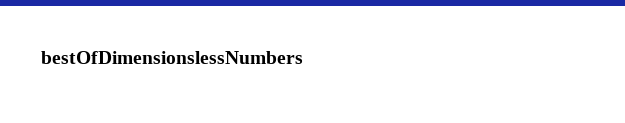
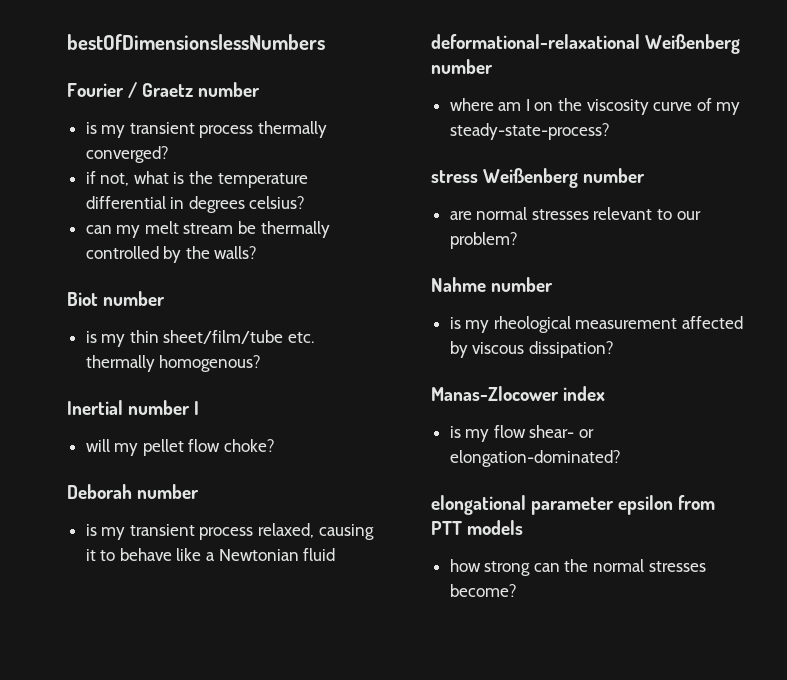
(303, 57) none -> [67,82,261,98] [85,121,328,138] [85,146,169,163] [85,171,308,188] [85,196,306,213] [85,221,330,238] [85,246,258,263] [67,291,166,306] [85,330,315,347] [85,355,262,372] [67,400,200,415] [85,439,276,456] [67,484,200,499] [85,523,374,540] [85,548,336,561] [431,34,741,54] [431,59,493,74] [449,98,741,115] [449,123,610,140] [431,168,646,188] [449,207,701,220] [449,232,518,249] [431,277,554,292] [449,316,744,333] [449,341,614,358] [431,386,606,401] [449,425,595,442] [449,450,621,467] [431,495,716,515] [431,520,524,535] [449,559,706,576] [449,584,517,597] // Fourier / Graetz number // is my transient process thermally converged? // if not, what is the temperature differential in degrees celsius? // can my melt stream be thermally controlled by the walls? // Biot number // is my thin sheet/film/tube etc. thermally homogenous? // Inertial number I // will my pellet flow choke? // Deborah number // is my transient process relaxed, causing it to behave like a Newtonian fluid // deformational-relaxational Weißenberg number // where am I on the viscosity curve of my steady-state-process? // stress Weißenberg number // are normal stresses relevant to our problem? // Nahme number // is my rheological measurement affected by viscous dissipation? // Manas-Zlocower index // is my flow shear- or elongation-dominated? // elongational parameter epsilon from PTT models // how strong can the normal stresses become?

